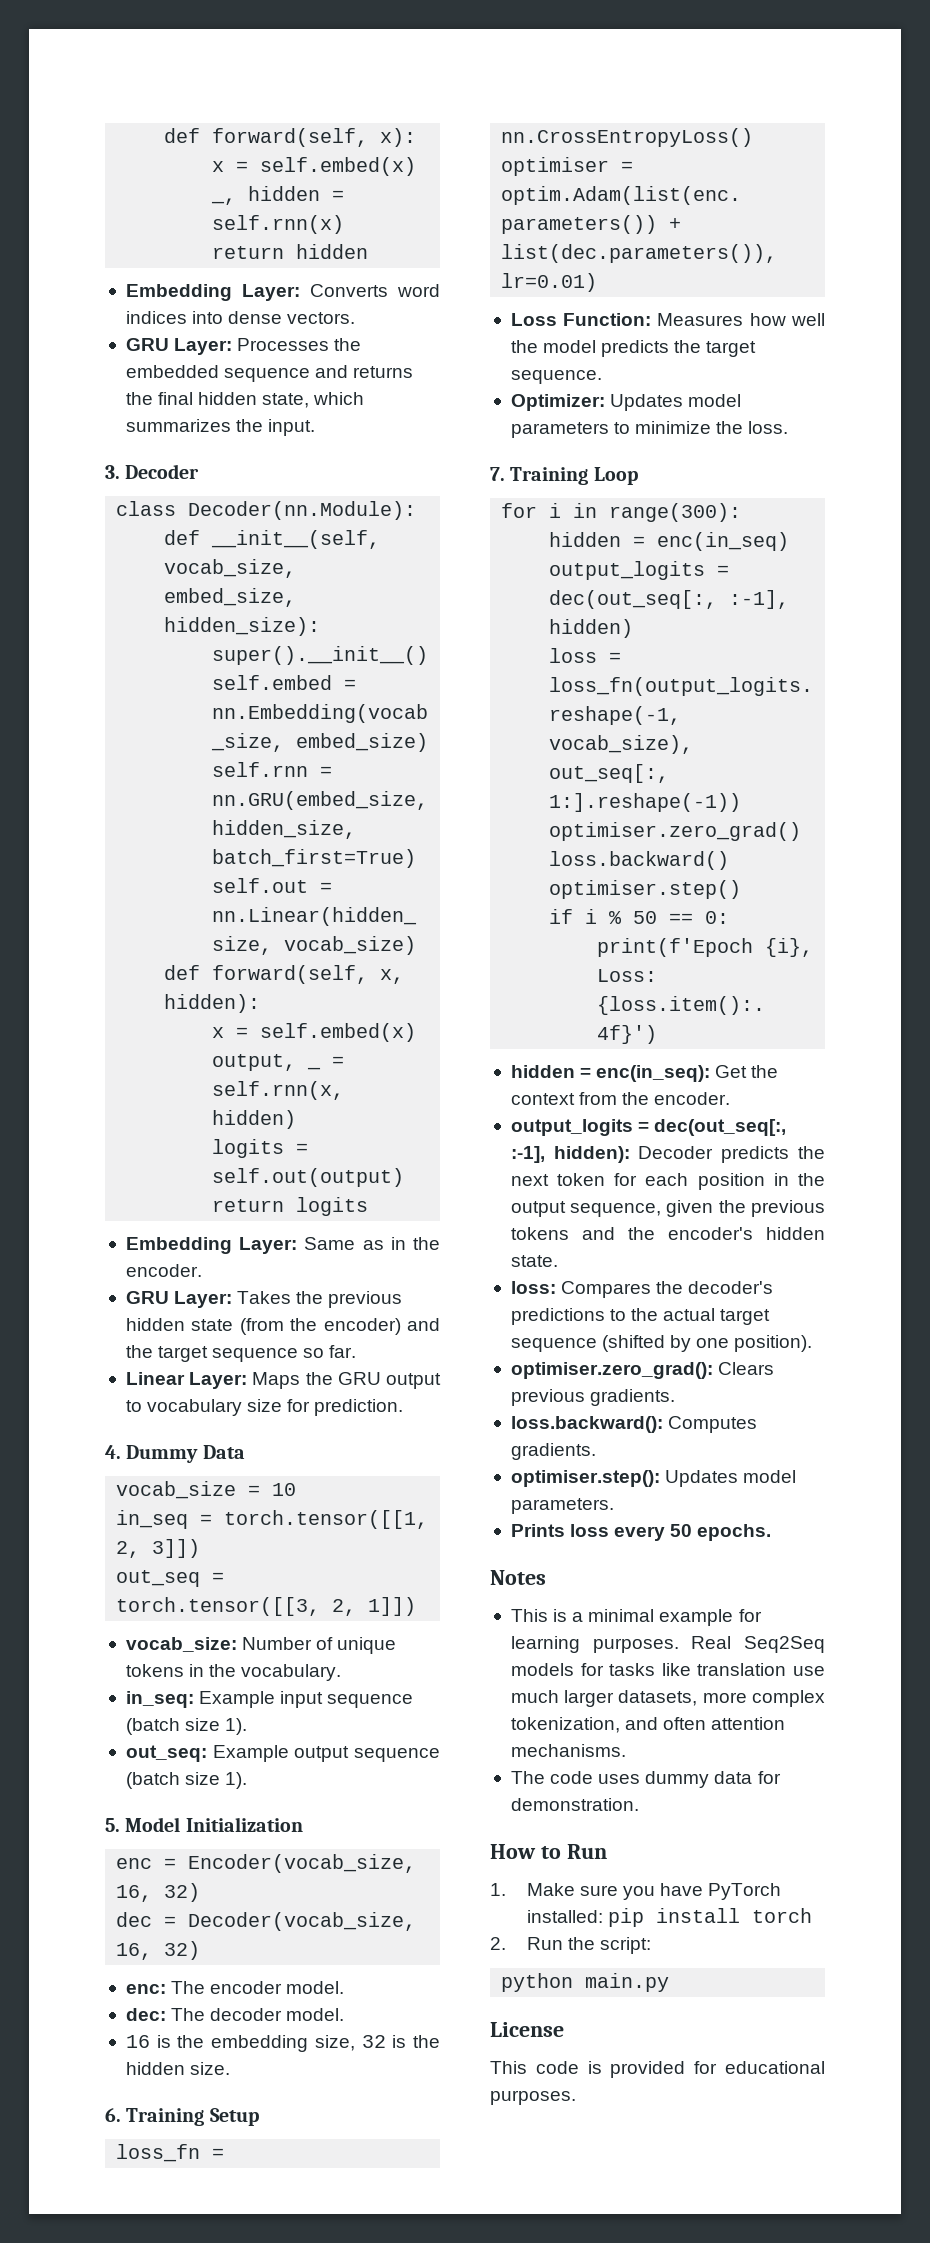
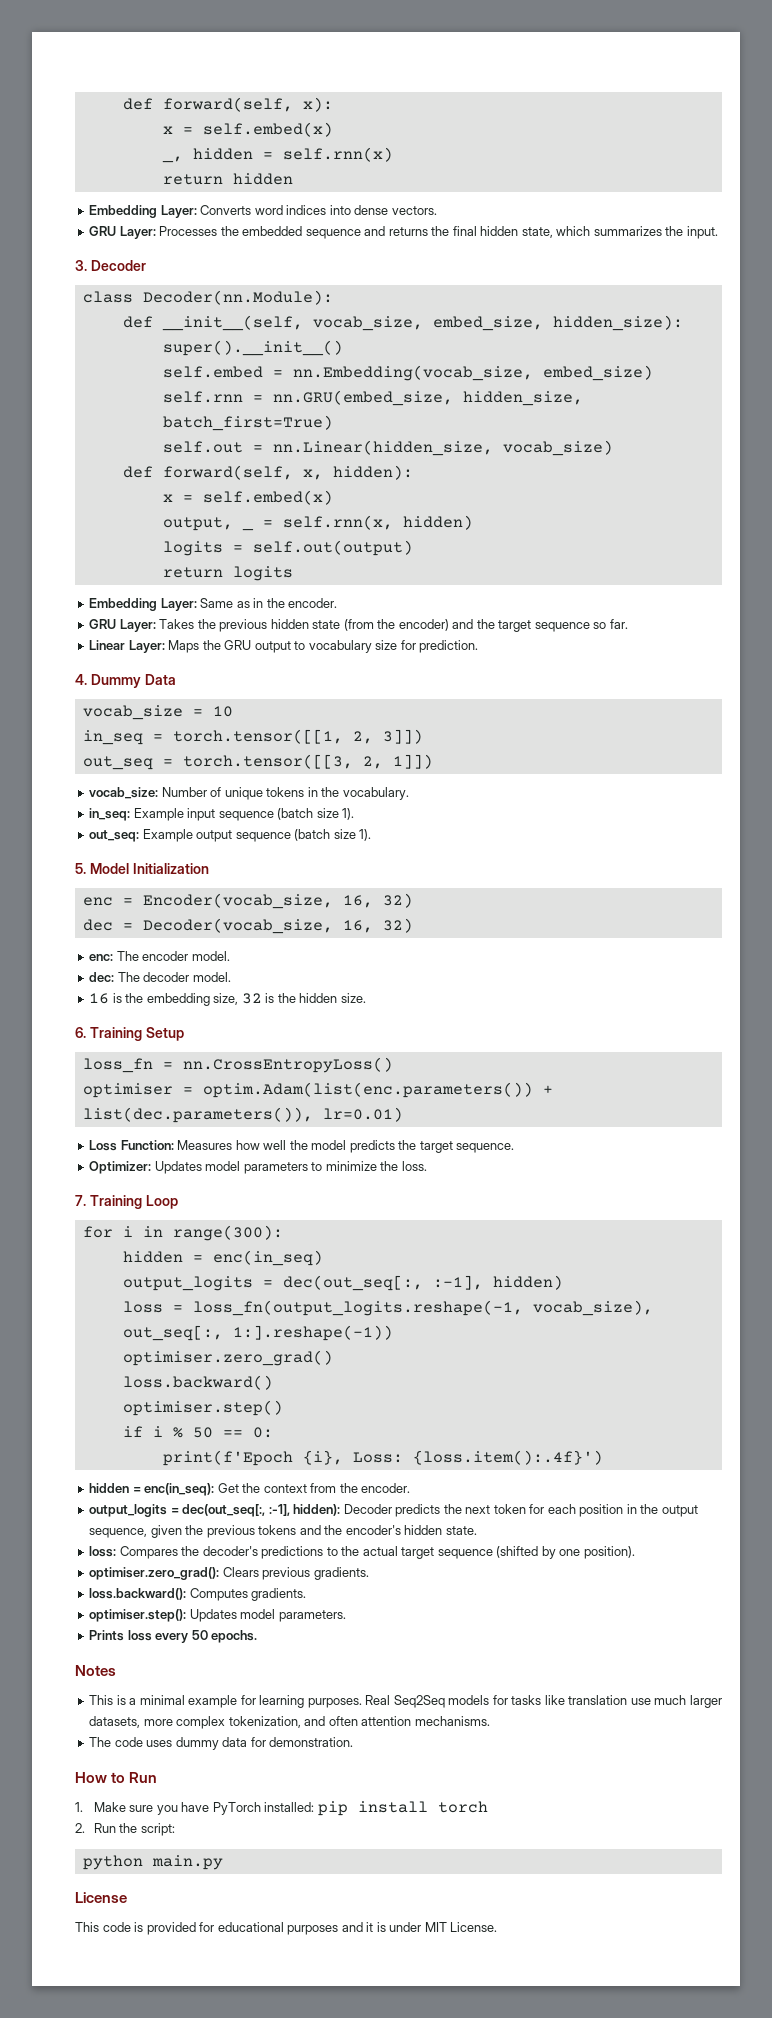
[490,2090,576,2105] purposes. -> [287,1922,498,1935] purposes and it is under MIT License.

